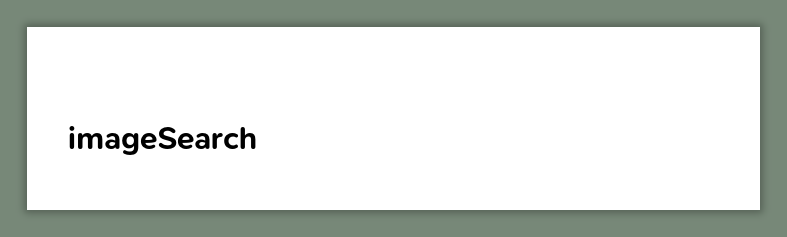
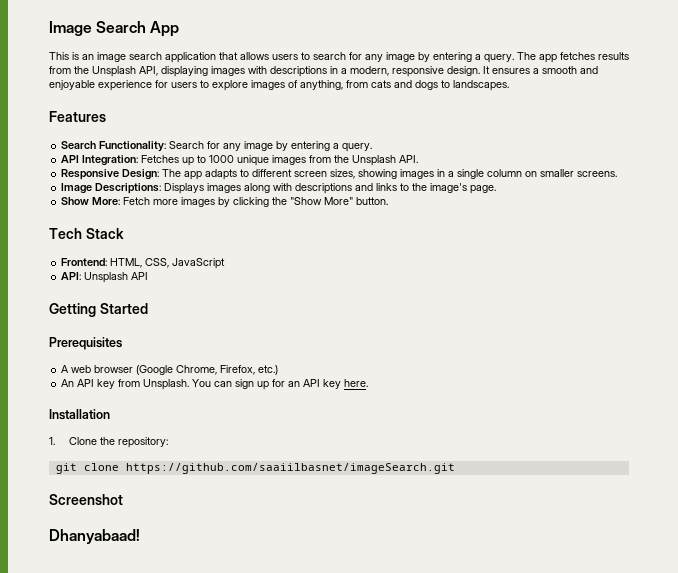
[68,126,257,155] imageSearch -> [49,21,180,37] [49,52,629,63] [49,66,598,77] [49,80,509,91] [49,111,106,122] [61,141,373,152] [61,155,419,166] [61,169,618,180] [61,183,497,194] [61,197,389,207] [49,228,124,239] [61,258,226,269] [61,272,149,283] [49,303,148,317] [49,337,122,350] [61,365,279,375] [61,379,369,390] [49,409,110,420] [49,437,169,448] [55,463,455,474] [49,494,123,505] [49,529,140,544] Image Search App // This is an image search application that allows users to search for any image by entering a query. The app fetches results from the Unsplash API, displaying images with descriptions in a modern, responsive design. It ensures a smooth and enjoyable experience for users to explore images of anything, from cats and dogs to landscapes. // Features // Search Functionality: Search for any image by entering a query. // API Integration: Fetches up to 1000 unique images from the Unsplash API. // Responsive Design: The app adapts to different screen sizes, showing images in a single column on smaller screens. // Image Descriptions: Displays images along with descriptions and links to the image's page. // Show More: Fetch more images by clicking the "Show More" button. // Tech Stack // Frontend: HTML, CSS, JavaScript // API: Unsplash API // Getting Started // Prerequisites // A web browser (Google Chrome, Firefox, etc.) // An API key from Unsplash. You can sign up for an API key here. // Installation // 1. Clone the repository: // git clone https://github.com/saaiilbasnet/imageSearch.git // Screenshot // Dhanyabaad!

